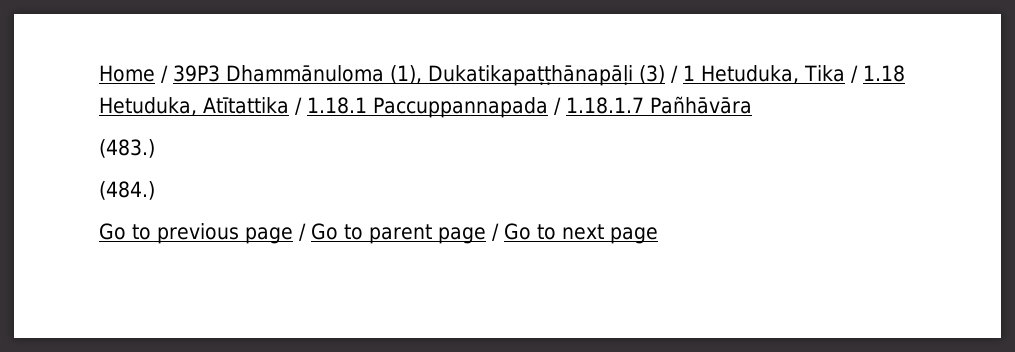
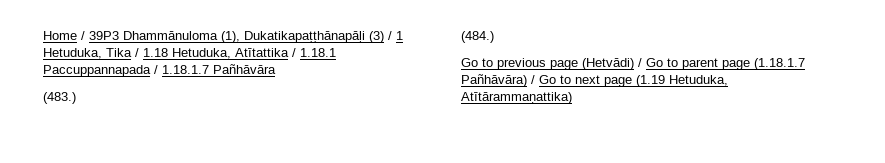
(293, 235) none -> [582,58,634,70] (Hetvādi)
(486, 235) none -> [754,58,805,70] [461,74,527,87] (1.18.1.7 Pañhāvāra)
(658, 235) none -> [636,75,728,87] [461,92,572,104] (1.19 Hetuduka, Atītārammaṇattika)

